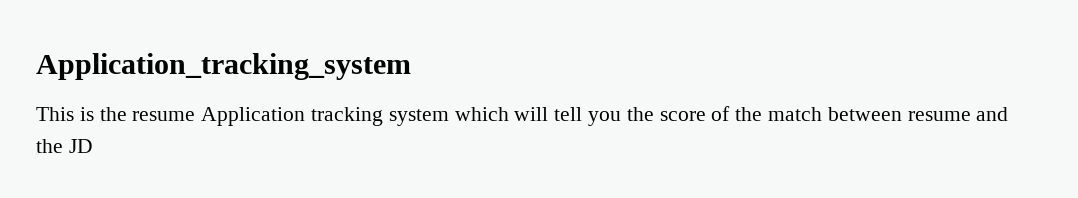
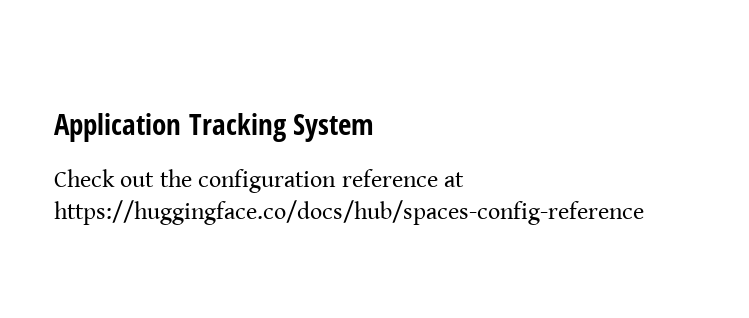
[36,53,411,80] [36,106,1009,126] [36,139,93,153] Application_tracking_system // This is the resume Application tracking system which will tell you the score of the match between resume and the JD -> [54,113,375,142] [54,169,465,193] [54,200,644,225] Application Tracking System // Check out the configuration reference at https://huggingface.co/docs/hub/spaces-config-reference

